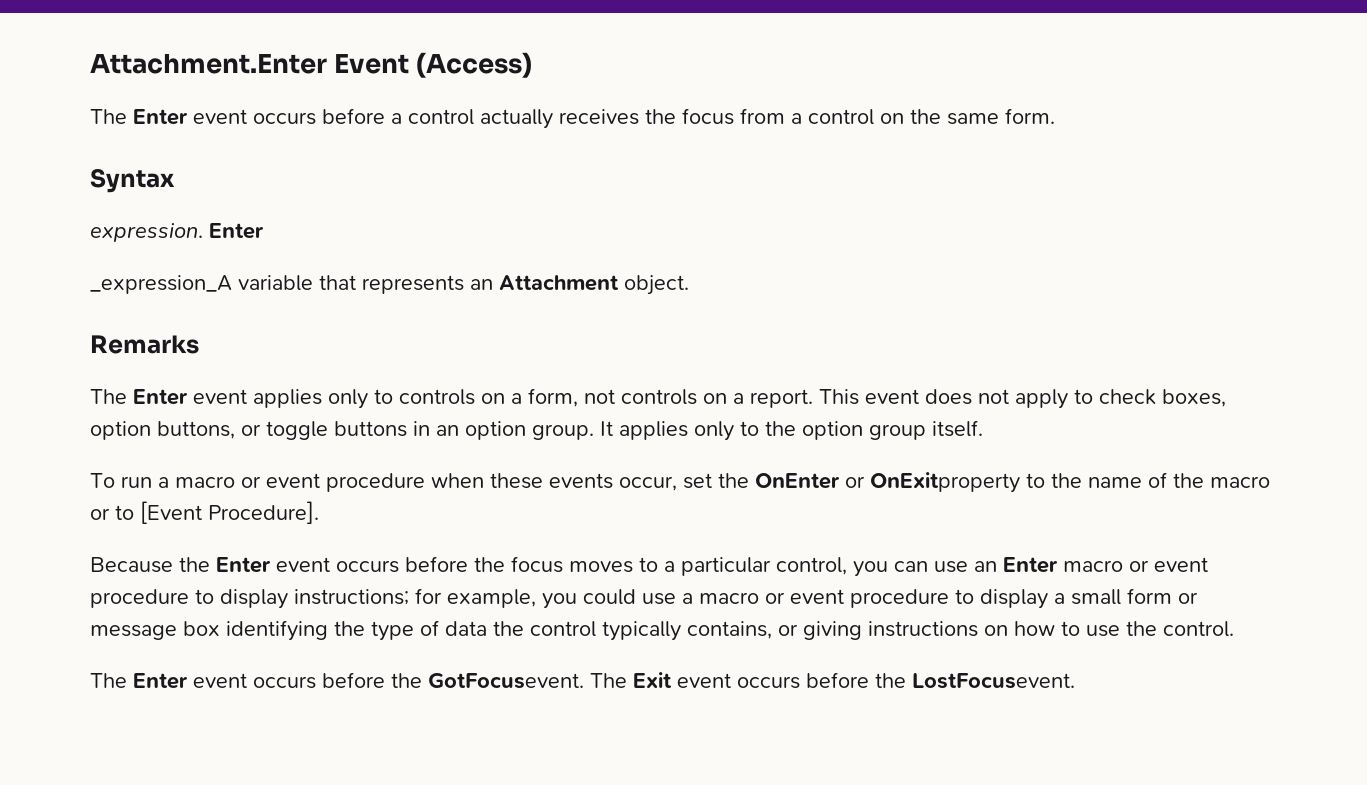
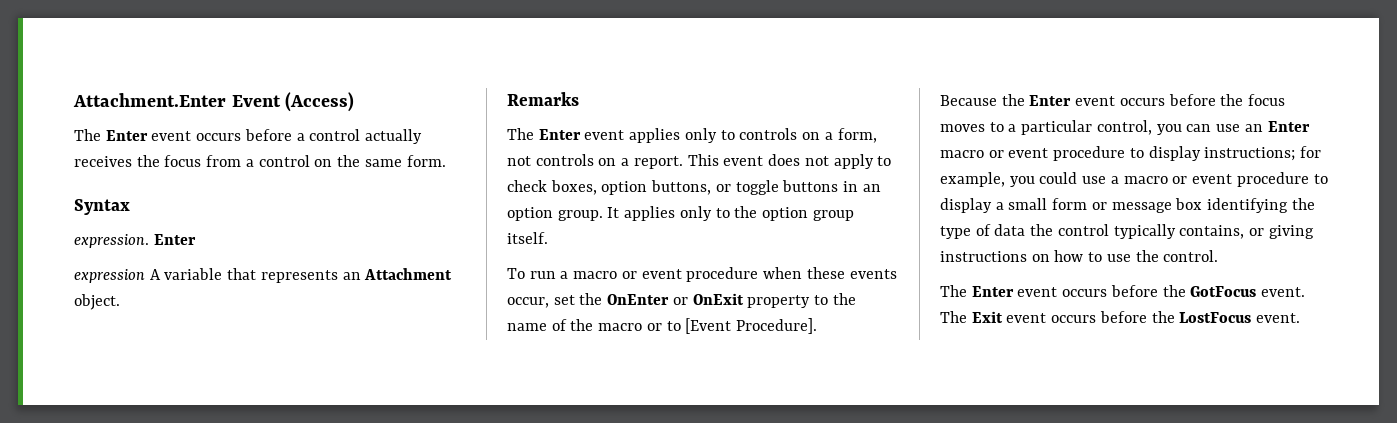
[90,275,232,294] _expression_A -> [74,269,161,283] expression A
[870,472,1020,493] OnExitproperty -> [692,293,811,308] OnExit property
[428,673,584,689] GotFocusevent. -> [1190,286,1306,297] GotFocus event.
[912,673,1075,689] LostFocusevent. -> [1179,312,1301,323] LostFocus event.

